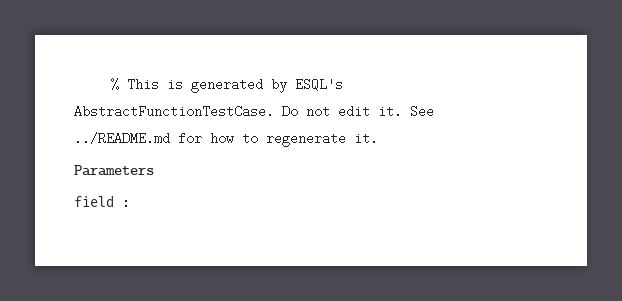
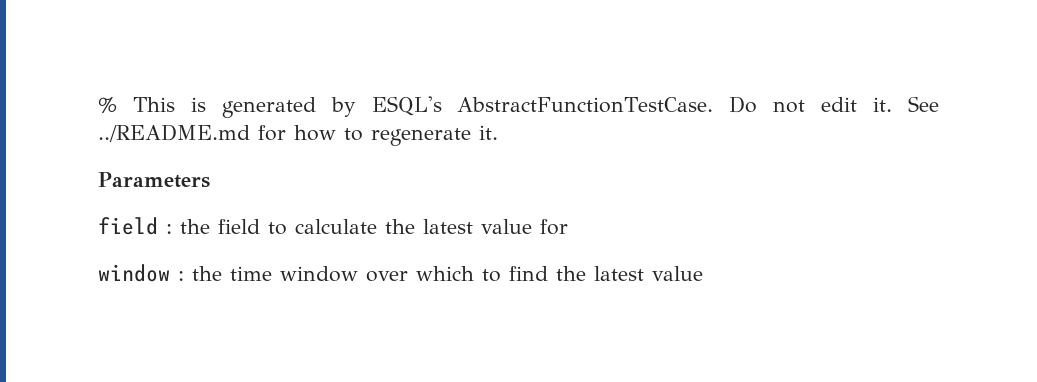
(130, 202) none -> [180,219,568,235] [98,264,703,282] the field to calculate the latest value for // window : the time window over which to find the latest value

